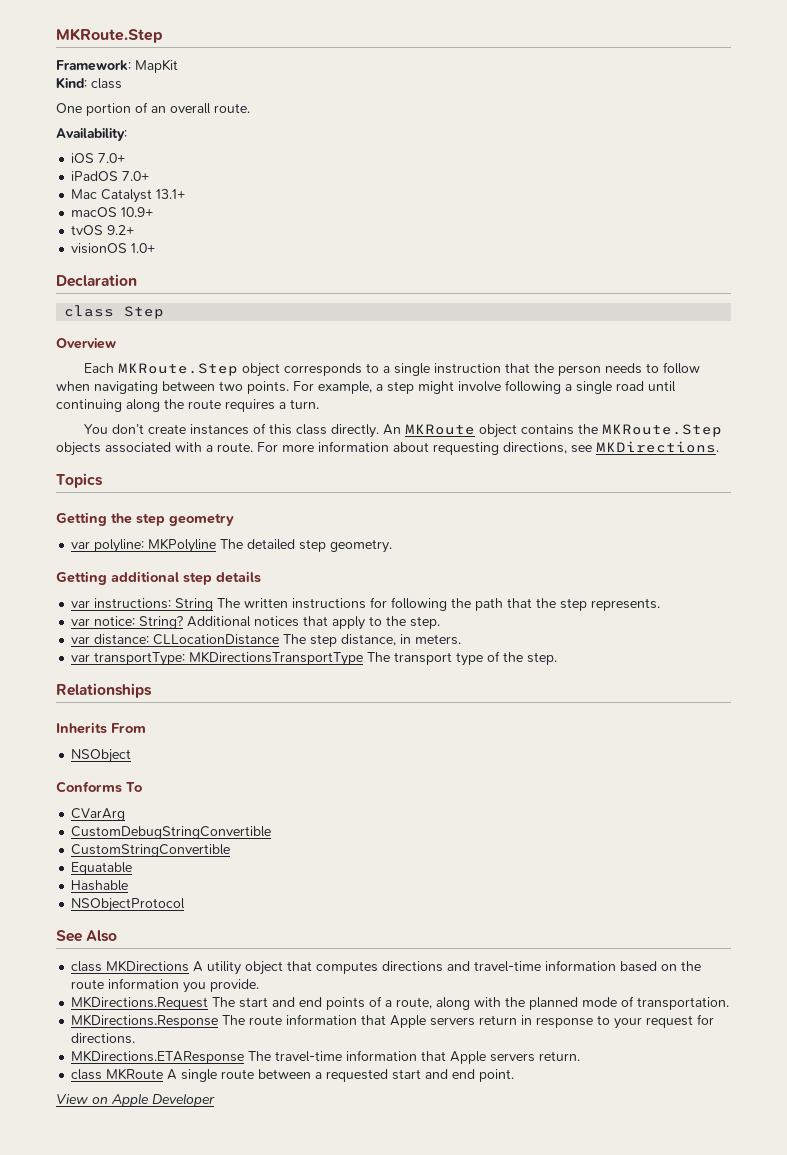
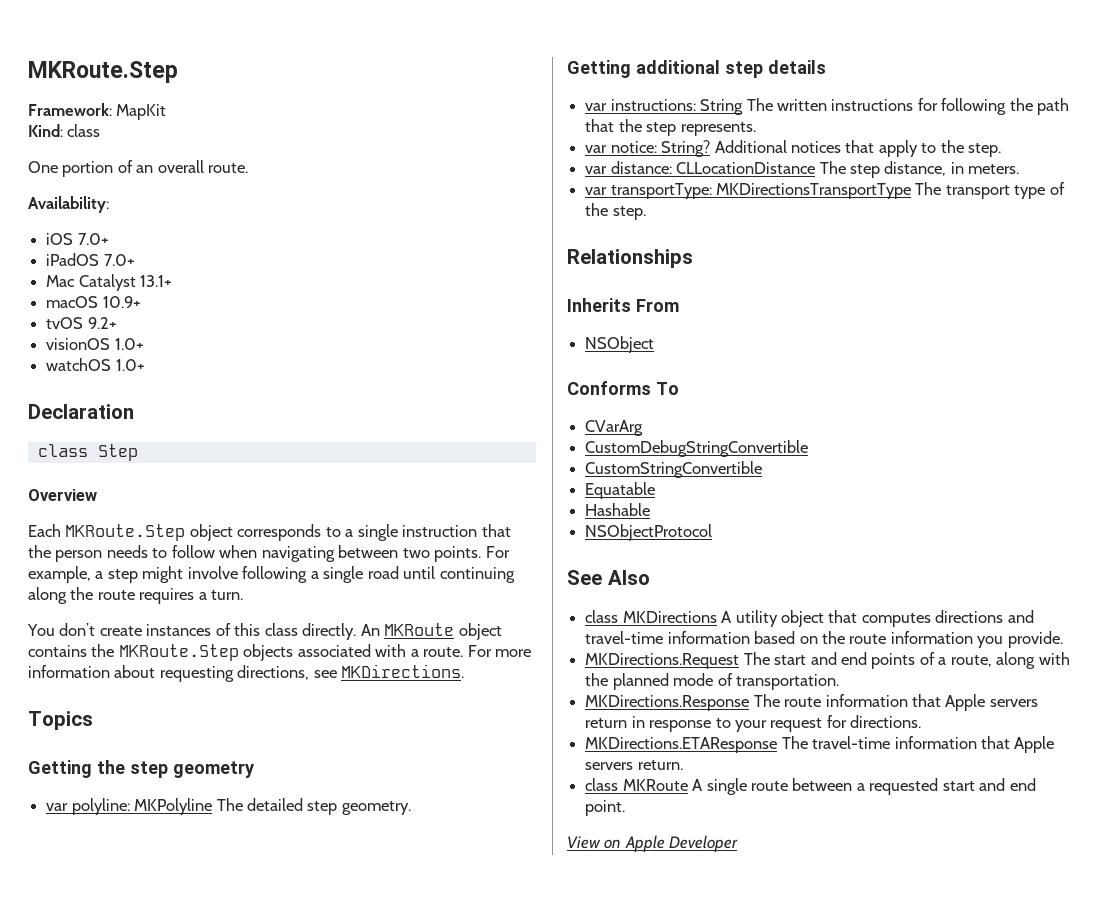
(156, 248) none -> [46,358,145,371] // watchOS 1.0+

